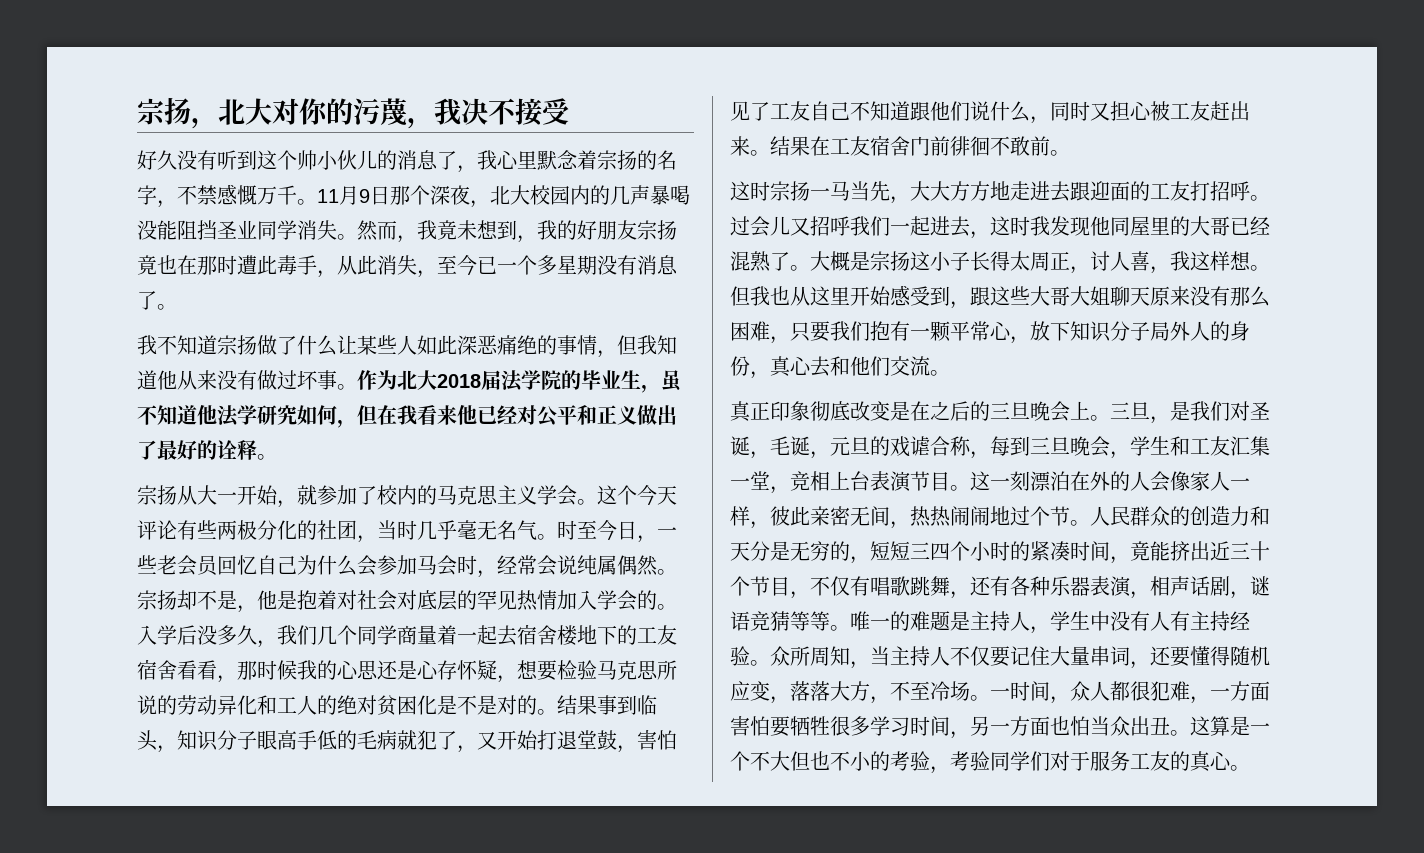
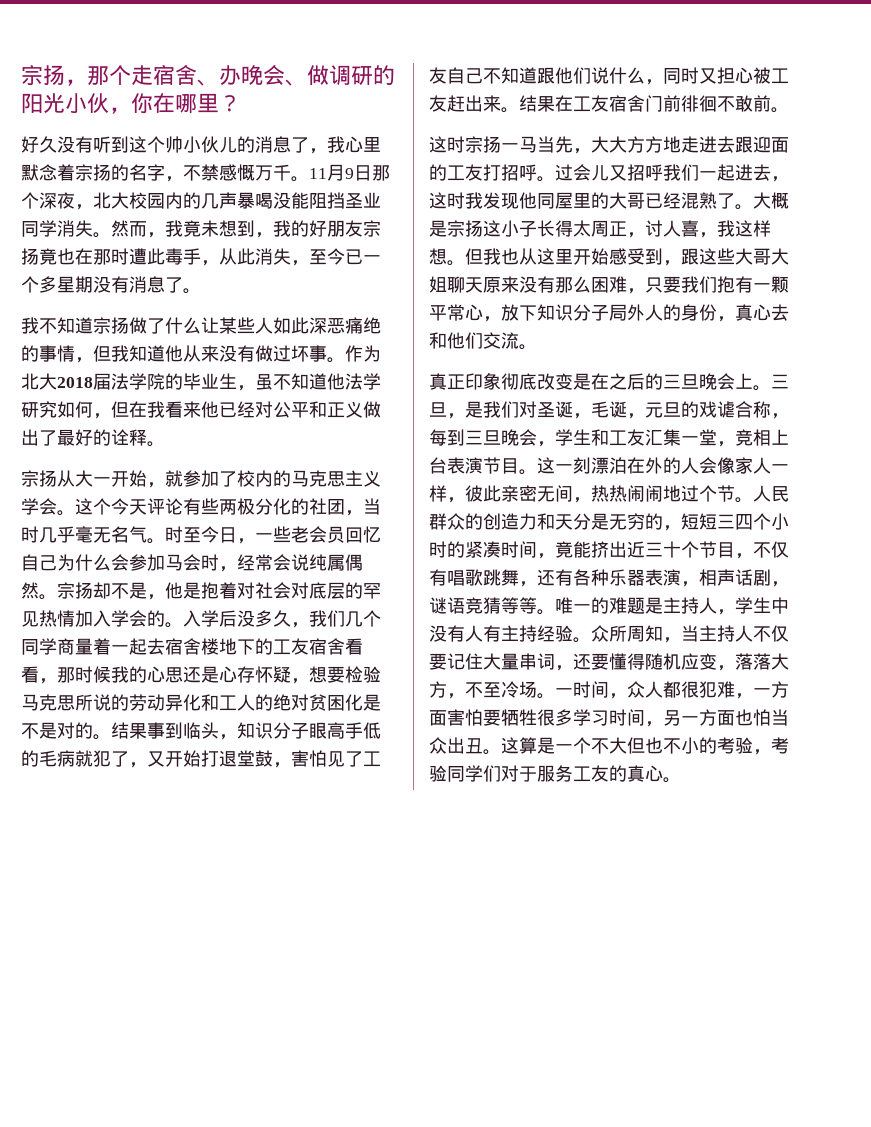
[218,98,569,129] 北大对你的污蔑，我决不接受 -> [87,65,395,86] [21,93,241,114] 那个走宿舍、办晚会、做调研的阳光小伙，你在哪里？

